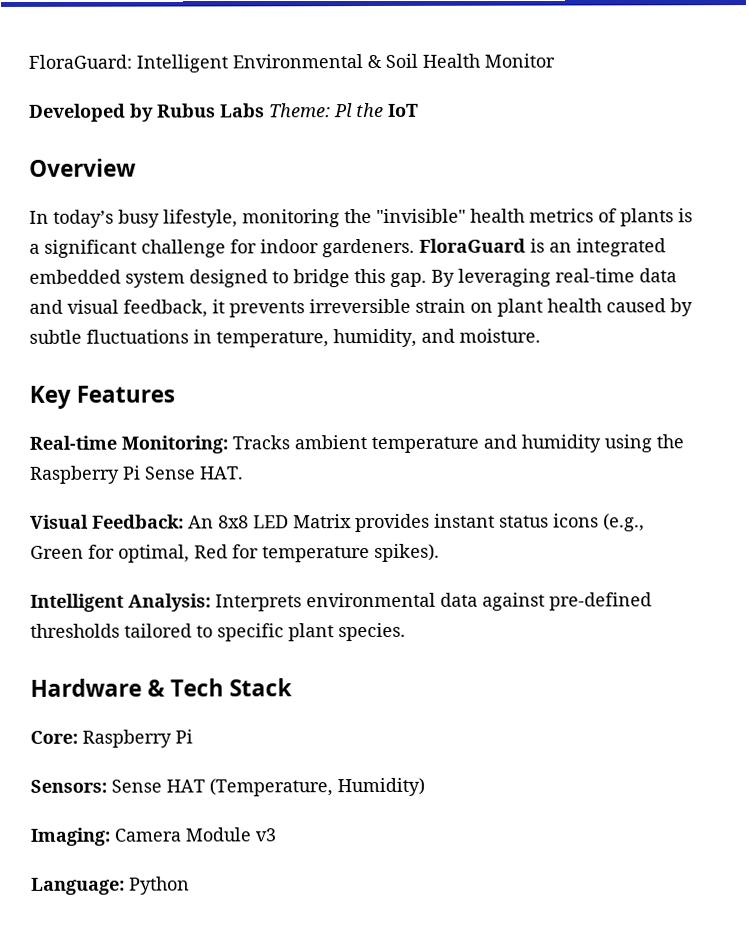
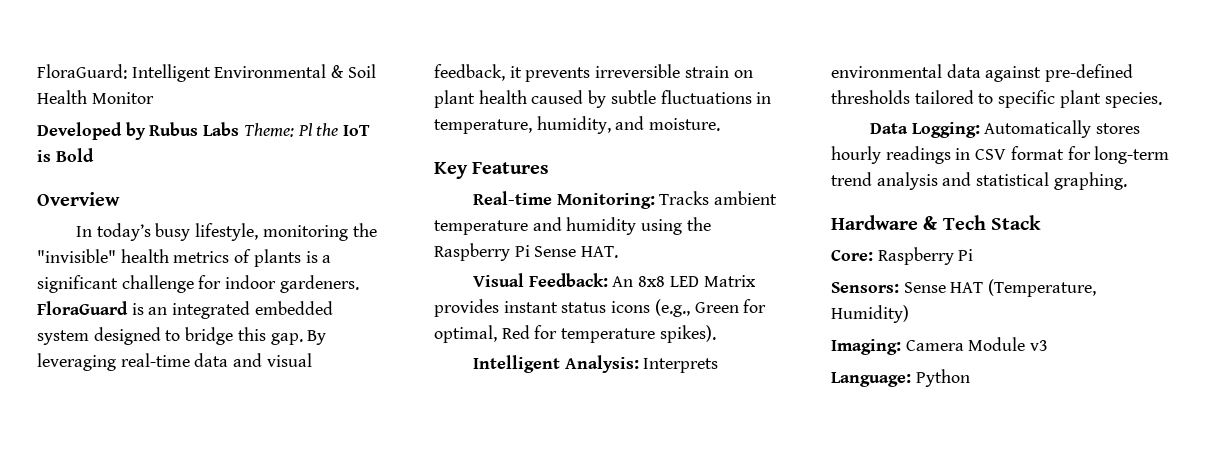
(419, 110) none -> [37,148,94,162] is Bold
(406, 632) none -> [870,120,1141,138] [831,146,1170,164] [831,172,1127,190] // Data Logging: Automatically stores hourly readings in CSV format for long-term trend analysis and statistical graphing.

